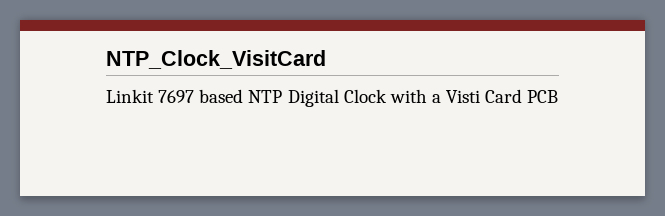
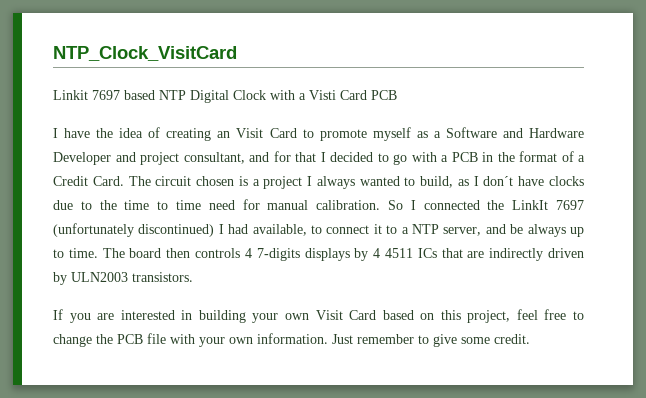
(559, 96) none -> [53,127,584,141] [53,151,585,165] [53,176,584,189] [53,199,585,210] [53,223,584,237] [53,248,584,261] [53,272,193,285] [53,309,584,323] [53,333,530,347] // I have the idea of creating an Visit Card to promote myself as a Software and Hardware Developer and project consultant, and for that I decided to go with a PCB in the format of a Credit Card. The circuit chosen is a project I always wanted to build, as I don´t have clocks due to the time to time need for manual calibration. So I connected the LinkIt 7697 (unfortunately discontinued) I had available, to connect it to a NTP server, and be always up to time. The board then controls 4 7-digits displays by 4 4511 ICs that are indirectly driven by ULN2003 transistors. // If you are interested in building your own Visit Card based on this project, feel free to change the PCB file with your own information. Just remember to give some credit.

